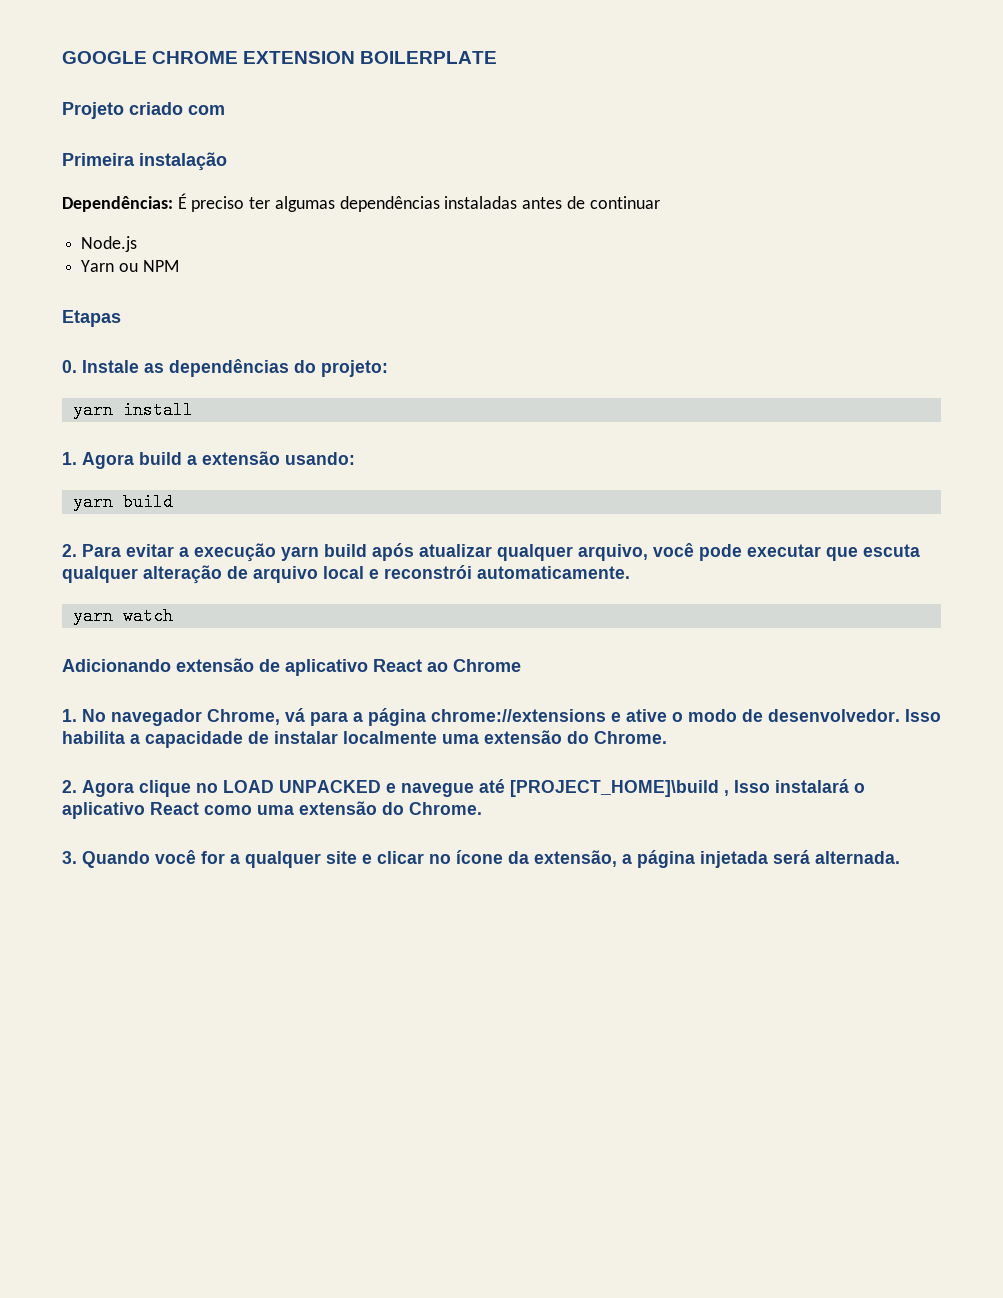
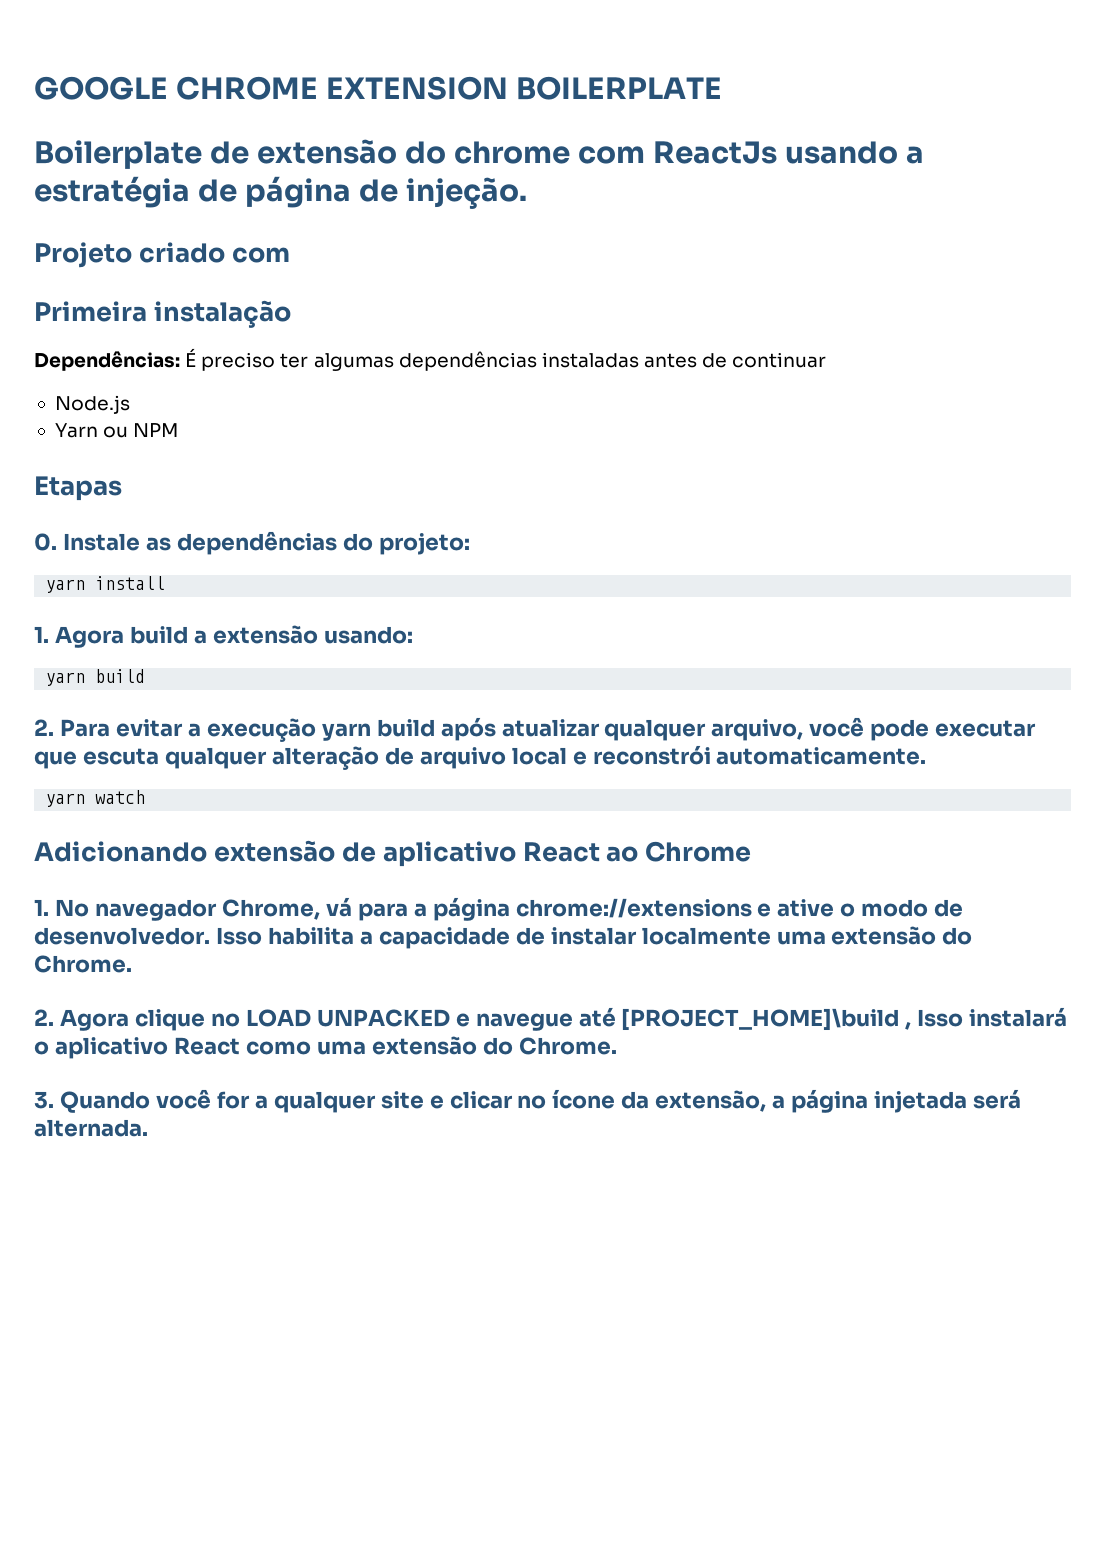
(498, 57) none -> [34,139,924,169] [34,176,527,209] // Boilerplate de extensão do chrome com ReactJs usando a estratégia de página de injeção.

